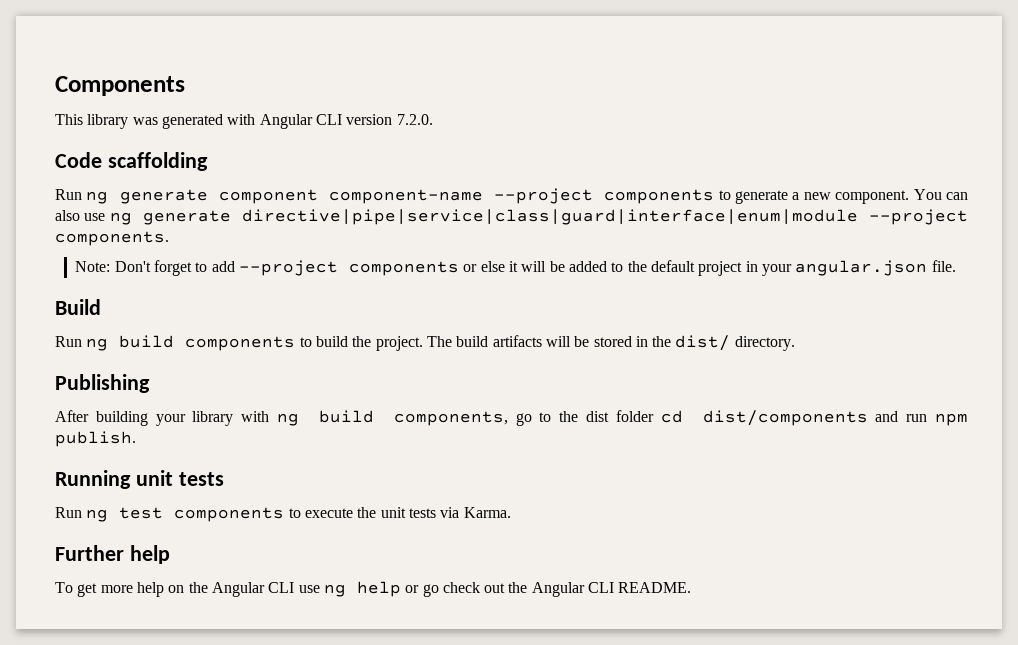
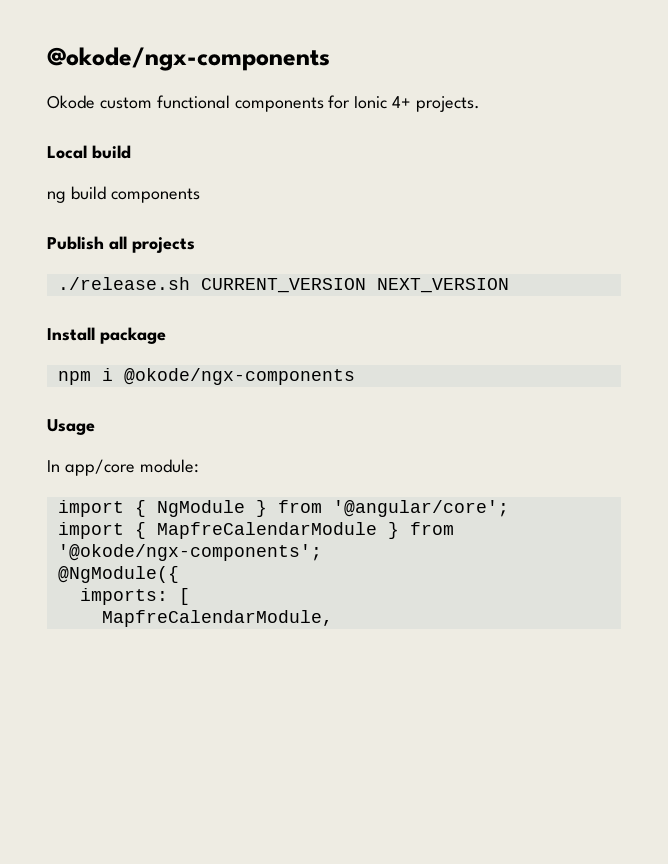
[55,76,185,96] [55,114,433,129] [55,152,208,171] [55,188,969,204] [55,209,968,225] [55,231,169,246] [75,260,956,276] [55,299,101,315] [55,335,795,351] [55,374,150,393] [55,410,968,426] [55,431,136,447] [55,470,224,489] [55,507,511,522] [55,545,170,564] [55,581,692,597] Components // This library was generated with Angular CLI version 7.2.0. // Code scaffolding // Run ng generate component component-name --project components to generate a new component. You can also use ng generate directive|pipe|service|class|guard|interface|enum|module --project components. // Note: Don't forget to add --project components or else it will be added to the default project in your angular.json file. // Build // Run ng build components to build the project. The build artifacts will be stored in the dist/ directory. // Publishing // After building your library with ng build components, go to the dist folder cd dist/components and run npm publish. // Running unit tests // Run ng test components to execute the unit tests via Karma. // Further help // To get more help on the Angular CLI use ng help or go check out the Angular CLI README. -> [47,47,330,71] [47,95,481,112] [47,145,131,159] [47,186,200,203] [47,236,195,253] [57,277,509,293] [47,327,166,344] [57,368,355,385] [47,419,95,435] [47,459,199,476] [57,500,509,517] [57,522,454,539] [57,544,322,561] [57,566,179,583] [79,588,190,605] [101,610,333,627] @okode/ngx-components // Okode custom functional components for Ionic 4+ projects. // Local build // ng build components // Publish all projects // ./release.sh CURRENT_VERSION NEXT_VERSION // Install package // npm i @okode/ngx-components // Usage // In app/core module: // import { NgModule } from '@angular/core'; // import { MapfreCalendarModule } from '@okode/ngx-components'; // @NgModule({ // imports: [ // MapfreCalendarModule,

